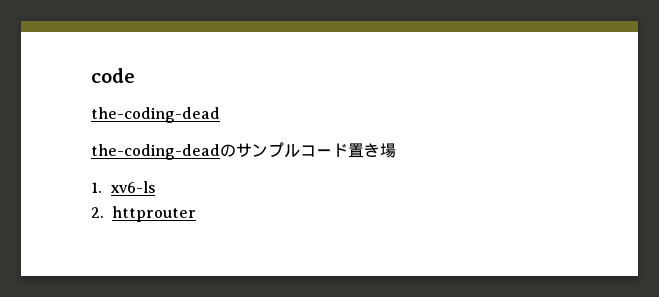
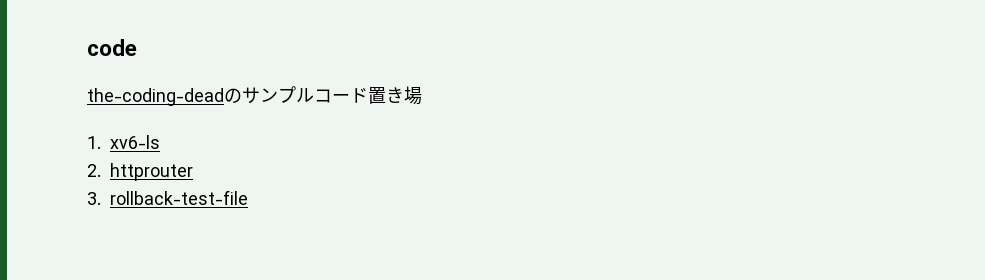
[91,144,220,160] // the-coding-dead -> (224, 97) none
(196, 214) none -> [87,190,248,205] // 3. rollback-test-file

